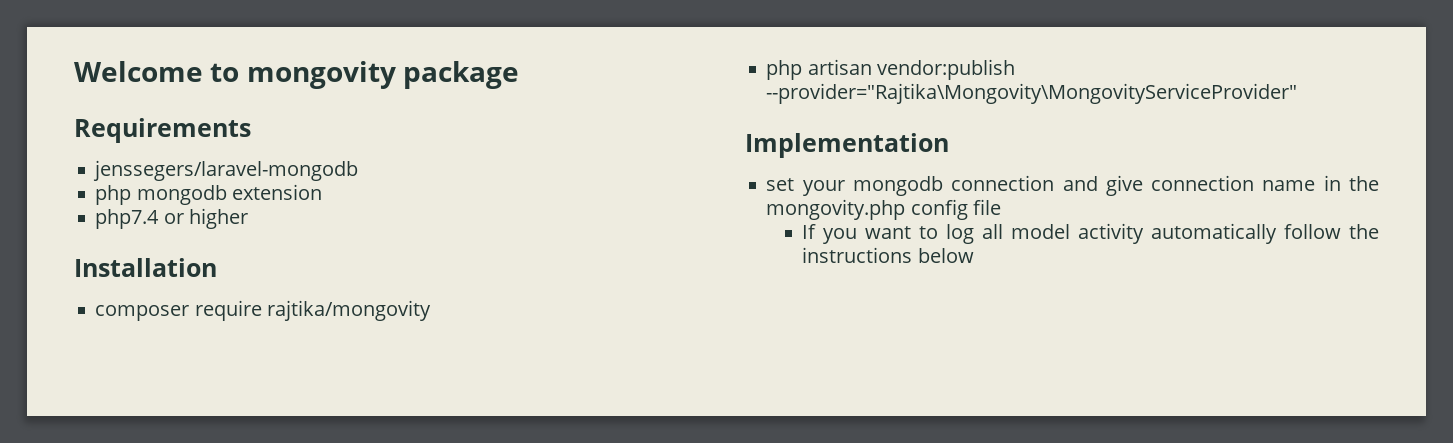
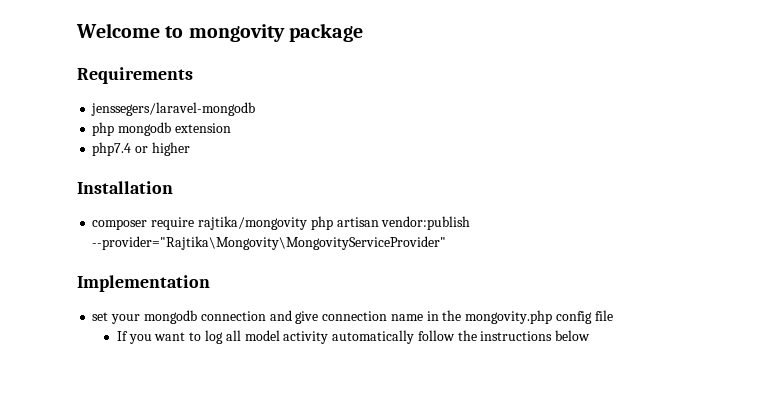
(431, 310) // -> (307, 223) none

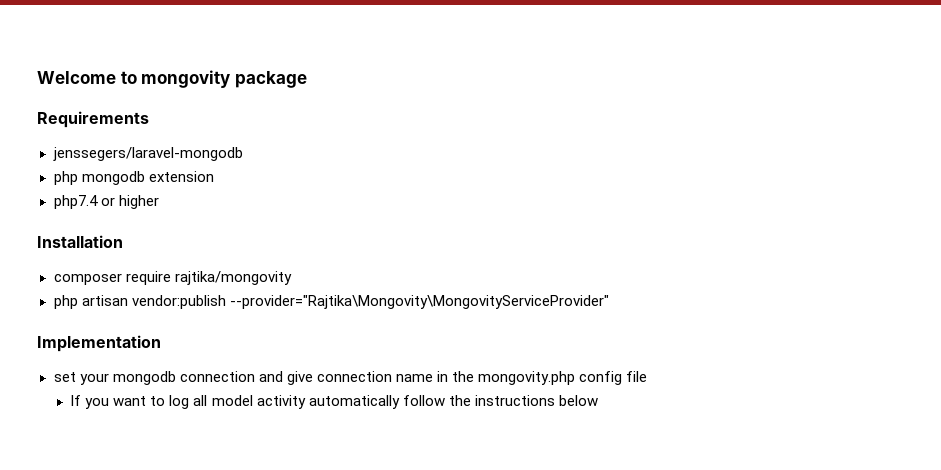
(307, 223) none -> (292, 278) //

